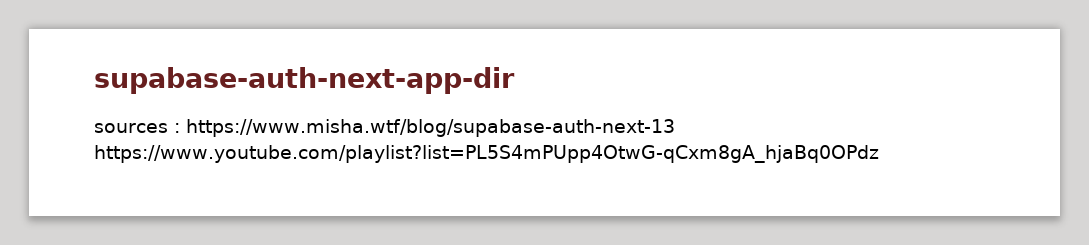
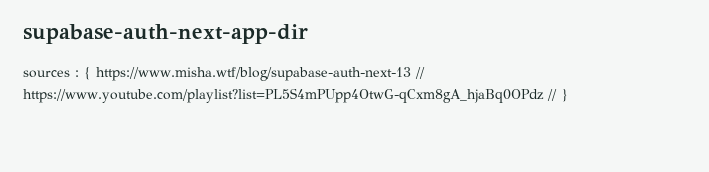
[186,119,675,137] [94,145,879,163] https://www.misha.wtf/blog/supabase-auth-next-13 https://www.youtube.com/playlist?list=PL5S4mPUpp4OtwG-qCxm8gA_hjaBq0OPdz -> [84,67,425,81] [23,88,568,103] { https://www.misha.wtf/blog/supabase-auth-next-13 // https://www.youtube.com/playlist?list=PL5S4mPUpp4OtwG-qCxm8gA_hjaBq0OPdz // }

